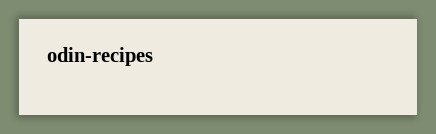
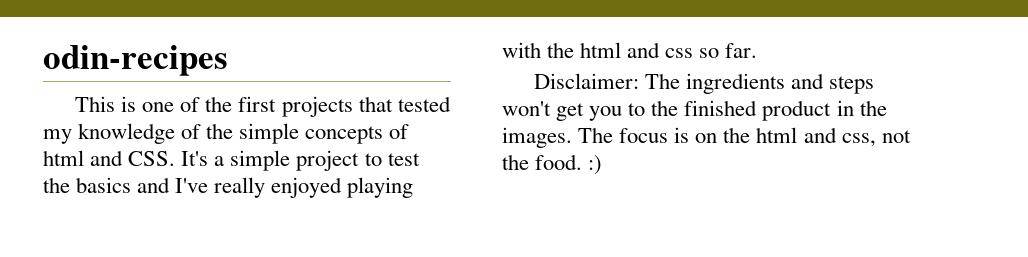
(153, 56) none -> [75,96,451,117] [43,123,410,144] [43,150,420,171] [43,177,414,198] [502,42,758,58] [534,73,875,94] [502,100,887,121] [502,127,911,148] [502,154,603,175] // This is one of the first projects that tested my knowledge of the simple concepts of html and CSS. It's a simple project to test the basics and I've really enjoyed playing with the html and css so far. // Disclaimer: The ingredients and steps won't get you to the finished product in the images. The focus is on the html and css, not the food. :)

